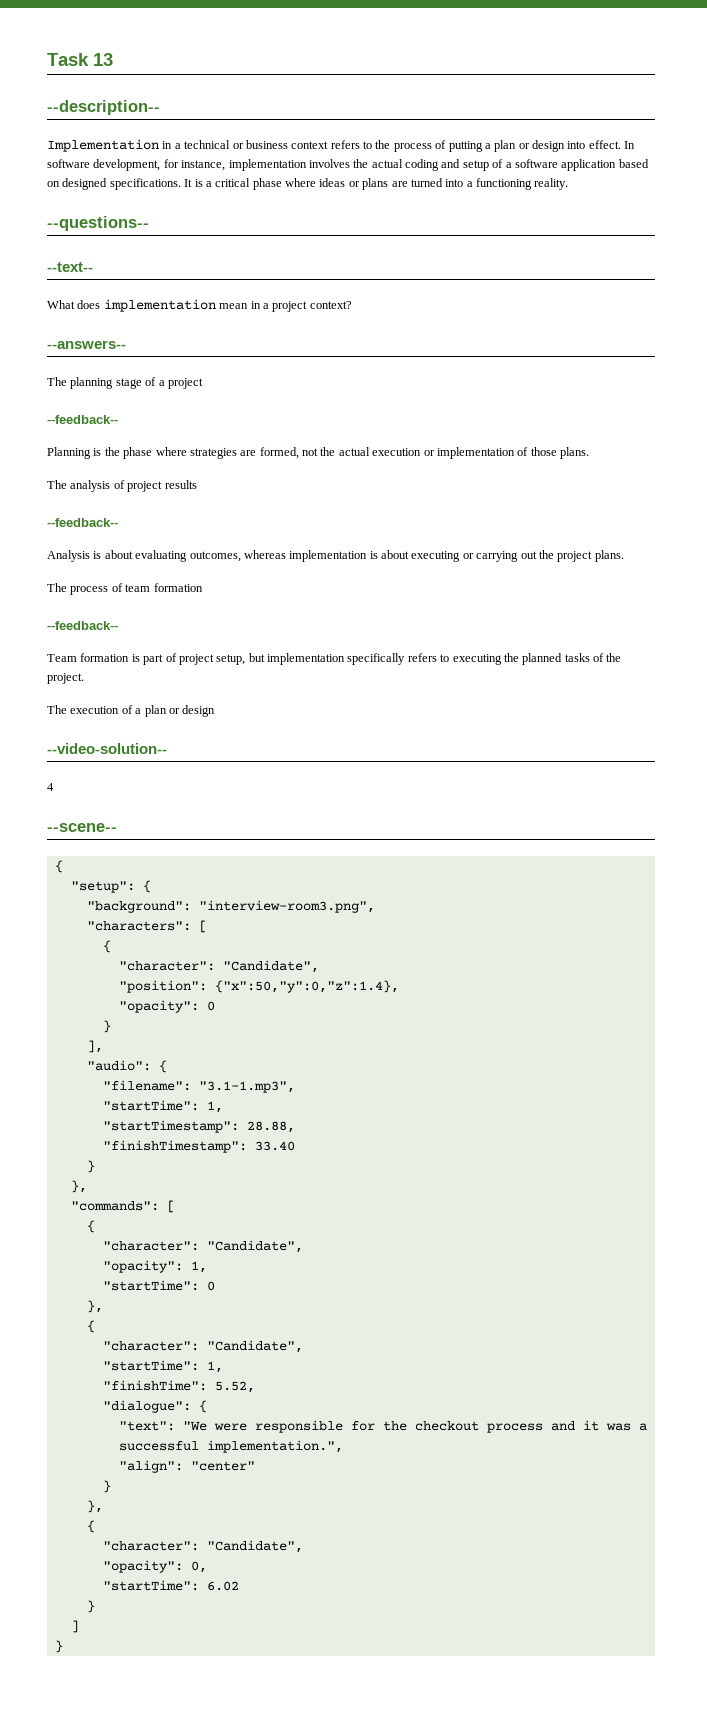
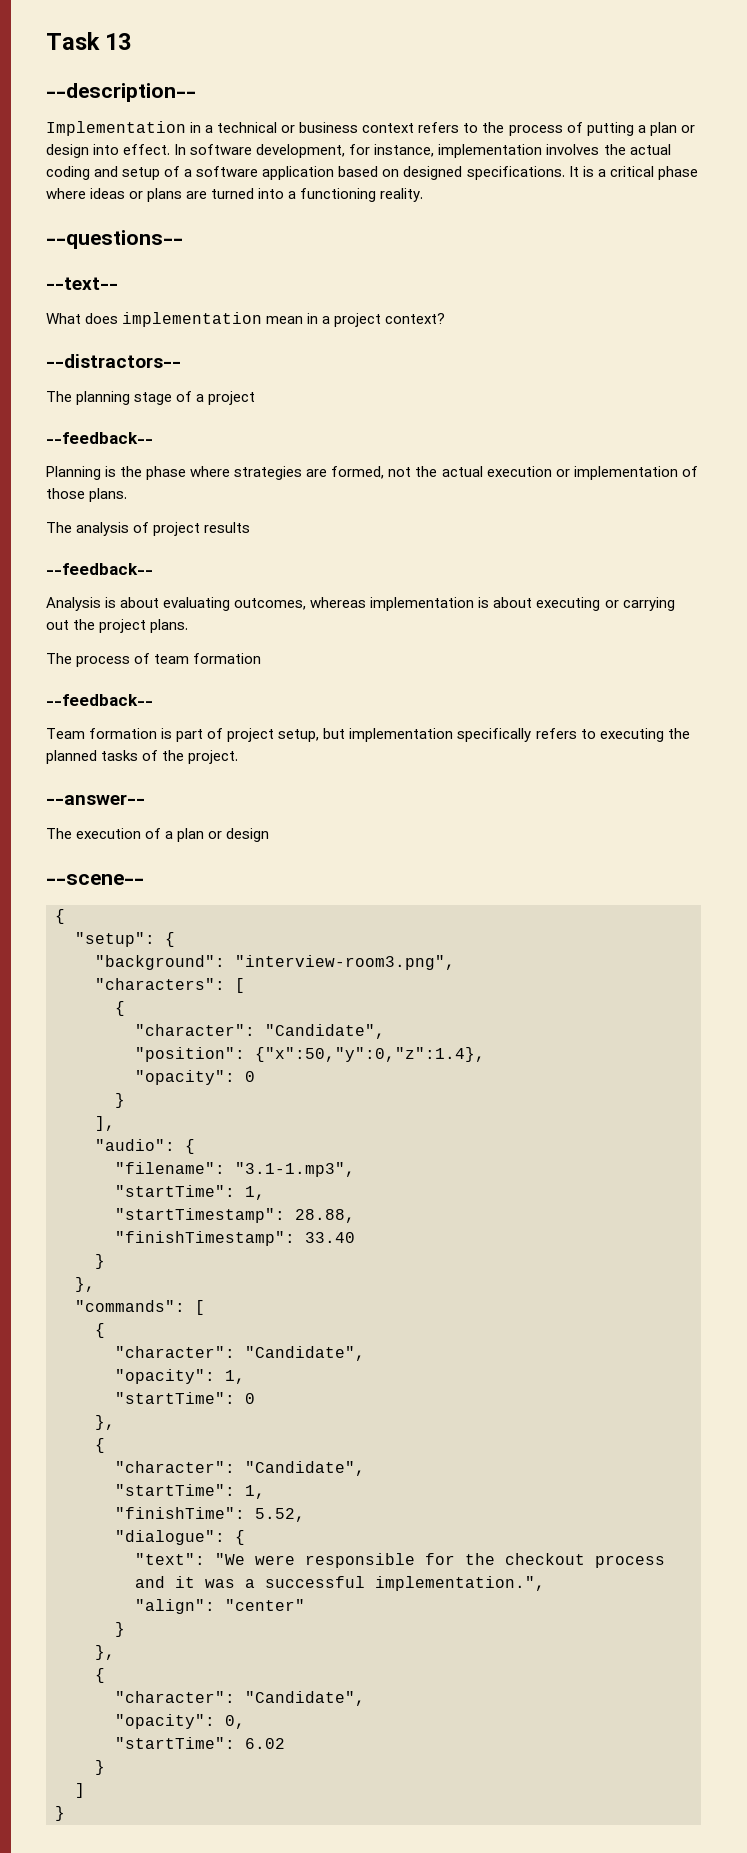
[47,340,126,349] --answers-- -> [46,354,181,368] --distractors--
(84, 678) none -> [46,794,145,805] // --answer--
[47,743,167,754] [47,783,54,791] // --video-solution-- // 4 -> (270, 835) none

